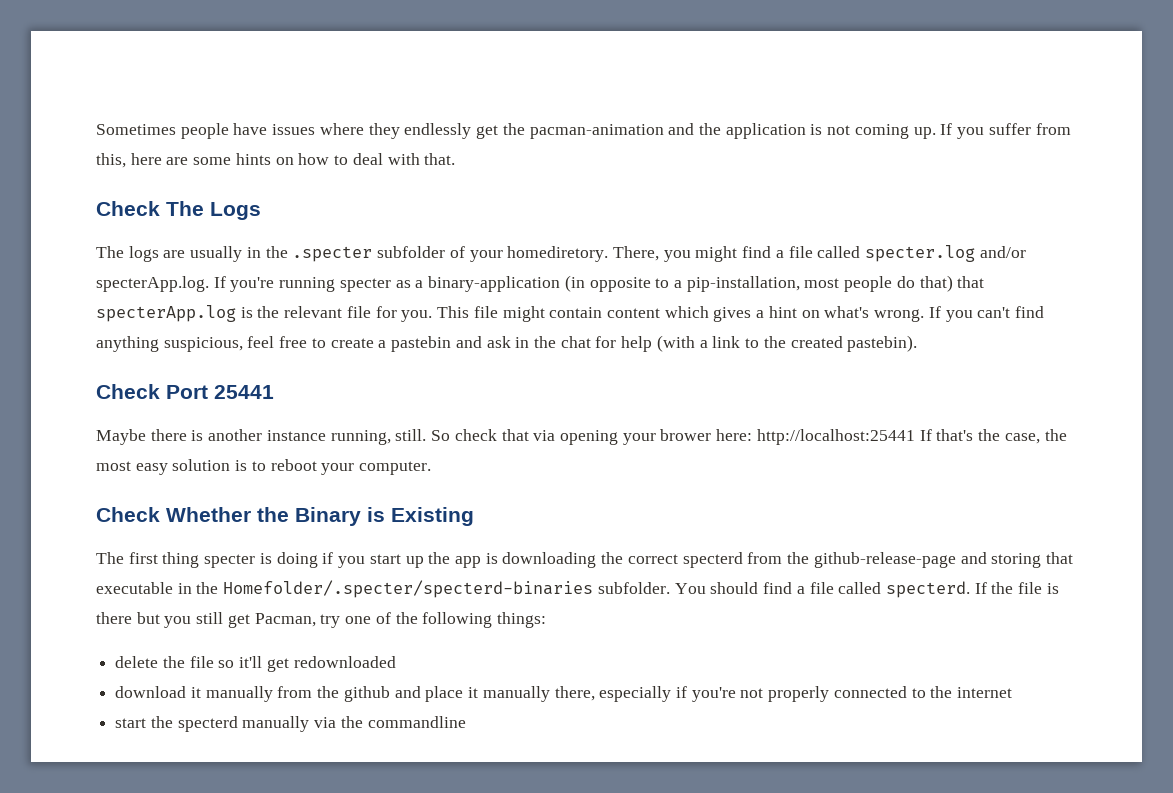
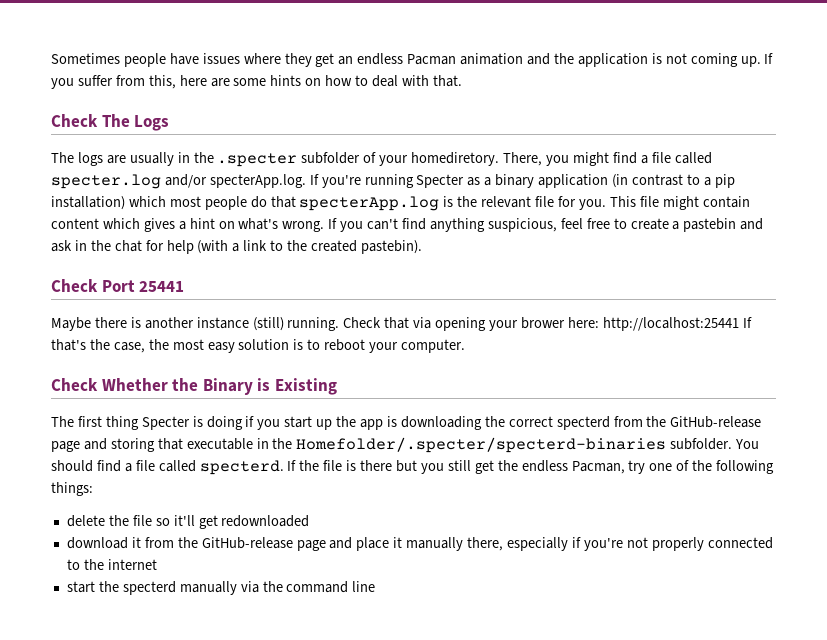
[404,123,664,139] endlessly get the pacman-animation -> [315,53,524,67] get an endless Pacman animation
[339,278,391,292] specter -> [416,174,465,188] Specter
[428,275,800,292] binary-application (in opposite to a pip-installation, -> [495,174,735,188] [51,196,166,210] binary application (in contrast to a pip installation) which
[919,275,953,292] that) -> (267, 202) none
[330,429,497,445] running, still. So check -> [252,317,382,331] (still) running. Check
[204,554,256,568] specter -> [141,416,190,430] Specter
[813,552,956,568] github-release-page -> [670,416,762,428] [51,441,80,452] GitHub-release page
(250, 621) none -> [497,460,568,472] the endless
[205,686,390,702] manually from the github -> [144,537,326,551] from the GitHub-release page
[367,716,466,728] commandline -> [286,581,376,593] command line

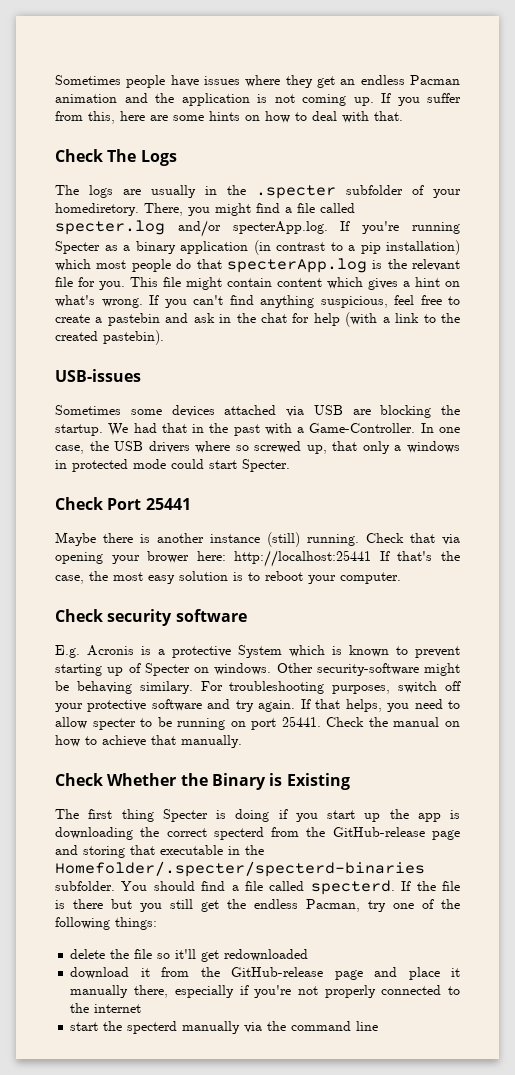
(422, 247) none -> [55,369,141,382] [55,405,460,418] [55,423,460,436] [55,441,460,454] [55,459,290,472] // USB-issues // Sometimes some devices attached via USB are blocking the startup. We had that in the past with a Game-Controller. In one case, the USB drivers where so screwed up, that only a windows in protected mode could start Specter.
(466, 346) none -> [55,609,247,626] [55,645,460,658] [55,663,460,676] [55,681,461,694] [55,699,460,712] [55,716,460,730] [55,735,242,748] // Check security software // E.g. Acronis is a protective System which is known to prevent starting up of Specter on windows. Other security-software might be behaving similary. For troubleshooting purposes, switch off your protective software and try again. If that helps, you need to allow specter to be running on port 25441. Check the manual on how to achieve that manually.

